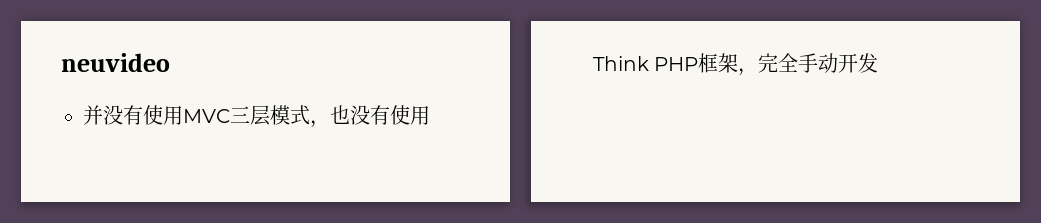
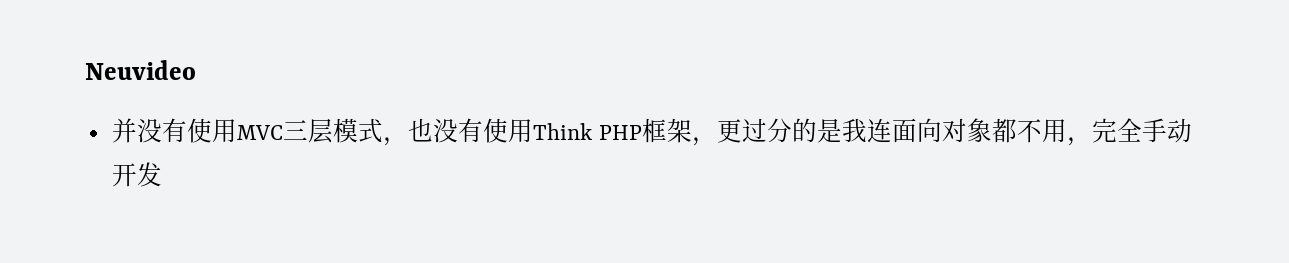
[61,53,170,72] neuvideo -> [85,60,196,80] Neuvideo
(759, 72) none -> [716,118,1092,146] 更过分的是我连面向对象都不用，

